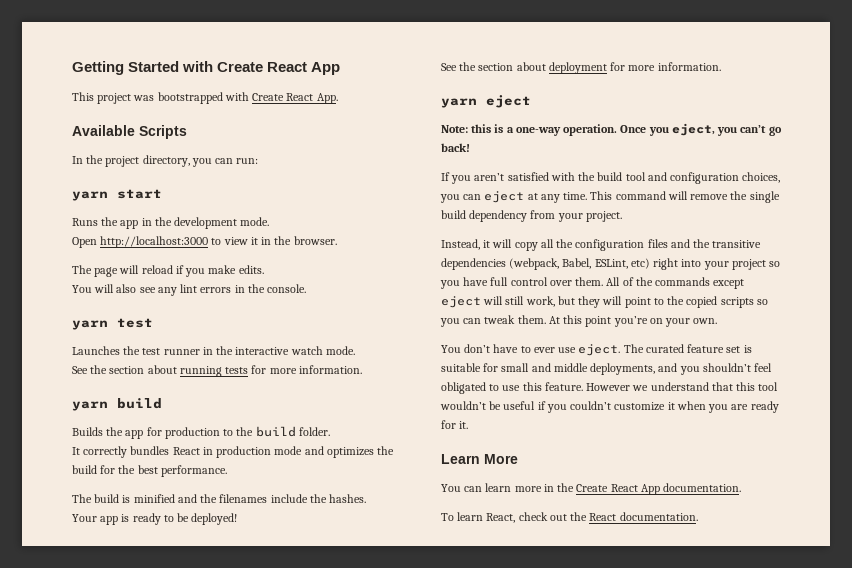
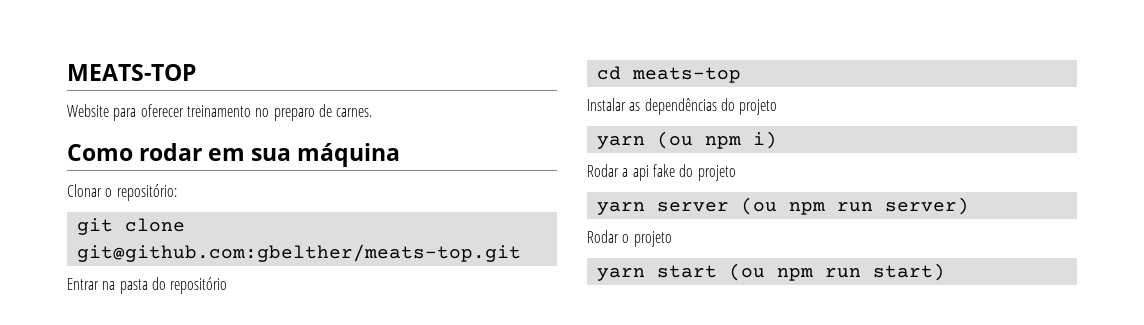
[72,61,341,75] [72,92,338,104] [72,125,187,139] [72,155,259,167] [72,189,162,201] [72,217,270,229] [72,236,337,248] [72,265,264,277] [72,284,307,296] [72,318,153,330] [72,346,355,355] [72,365,362,377] [72,398,162,411] [72,426,330,439] [72,446,395,458] [72,465,227,477] [72,494,367,503] [72,513,238,525] [441,62,721,74] [441,95,531,108] [441,123,782,136] [441,143,470,152] [441,172,781,184] [440,191,780,203] [441,210,622,222] [441,239,762,251] [441,258,781,270] [440,277,745,289] [441,296,768,308] [440,315,718,327] [441,344,752,356] [441,363,773,375] [441,382,779,394] [440,401,779,413] [441,420,469,429] [441,454,518,464] [441,483,742,495] [441,512,698,523] Getting Started with Create React App // This project was bootstrapped with Create React App. // Available Scripts // In the project directory, you can run: // yarn start // Runs the app in the development mode. // Open http://localhost:3000 to view it in the browser. // The page will reload if you make edits. // You will also see any lint errors in the console. // yarn test // Launches the test runner in the interactive watch mode. // See the section about running tests for more information. // yarn build // Builds the app for production to the build folder. // It correctly bundles React in production mode and optimizes the build for the best performance. // The build is minified and the filenames include the hashes. // Your app is ready to be deployed! // See the section about deployment for more information. // yarn eject // Note: this is a one-way operation. Once you eject, you can’t go back! // If you aren’t satisfied with the build tool and configuration choices, you can eject at any time. This command will remove the single build dependency from your project. // Instead, it will copy all the configuration files and the transitive dependencies (webpack, Babel, ESLint, etc) right into your project so you have full control over them. All of the commands except eject will still work, but they will point to the copied scripts so you can tweak them. At this point you’re on your own. // You don’t have to ever use eject. The curated feature set is suitable for small and middle deployments, and you shouldn’t feel obligated to use this feature. However we understand that this tool wouldn’t be useful if you couldn’t customize it when you are ready for it. // Learn More // You can learn more in the Create React App documentation. // To learn React, check out the React documentation. -> [67,64,196,81] [67,104,373,121] [67,143,401,167] [67,184,177,201] [76,218,185,235] [76,244,521,262] [67,277,228,294] [596,66,741,83] [587,98,778,115] [596,131,777,149] [587,164,736,181] [596,197,969,215] [587,230,672,247] [596,263,945,281] MEATS-TOP // Website para oferecer treinamento no preparo de carnes. // Como rodar em sua máquina // Clonar o repositório: // git clone git@github.com:gbelther/meats-top.git // Entrar na pasta do repositório // cd meats-top // Instalar as dependências do projeto // yarn (ou npm i) // Rodar a api fake do projeto // yarn server (ou npm run server) // Rodar o projeto // yarn start (ou npm run start)

